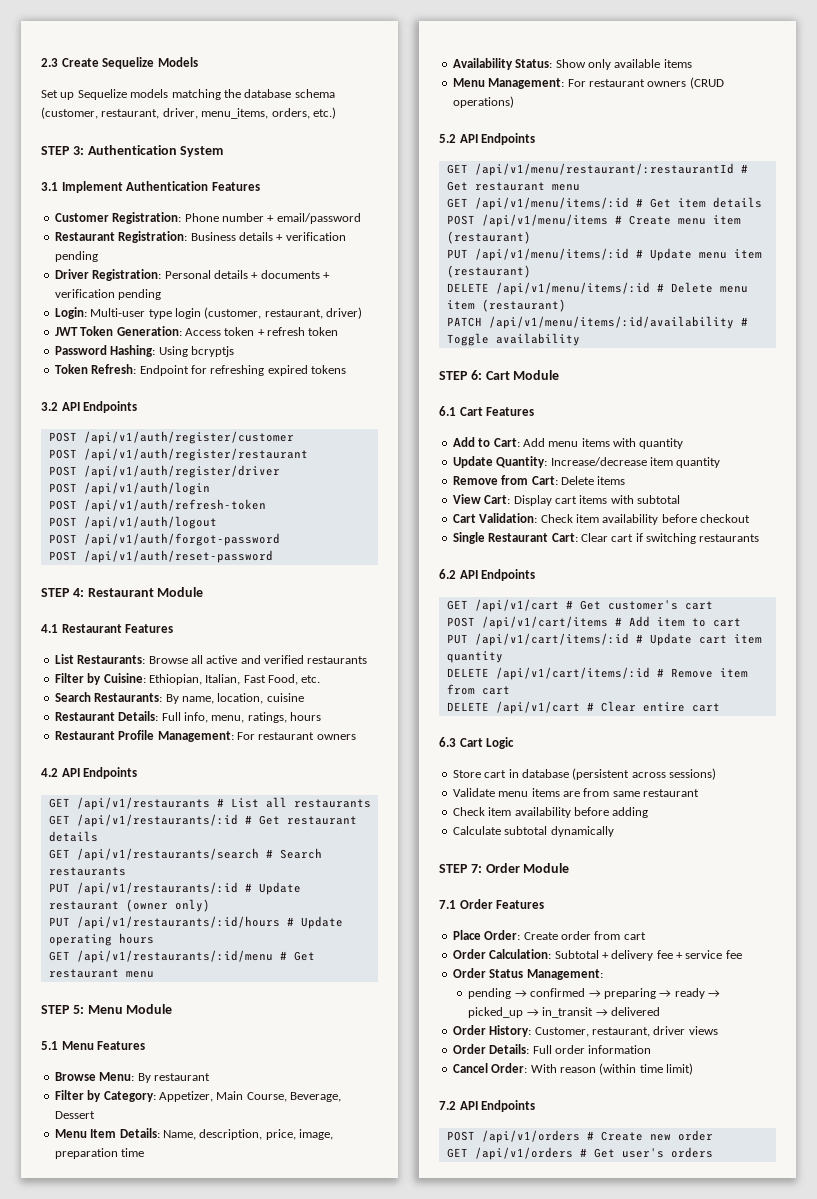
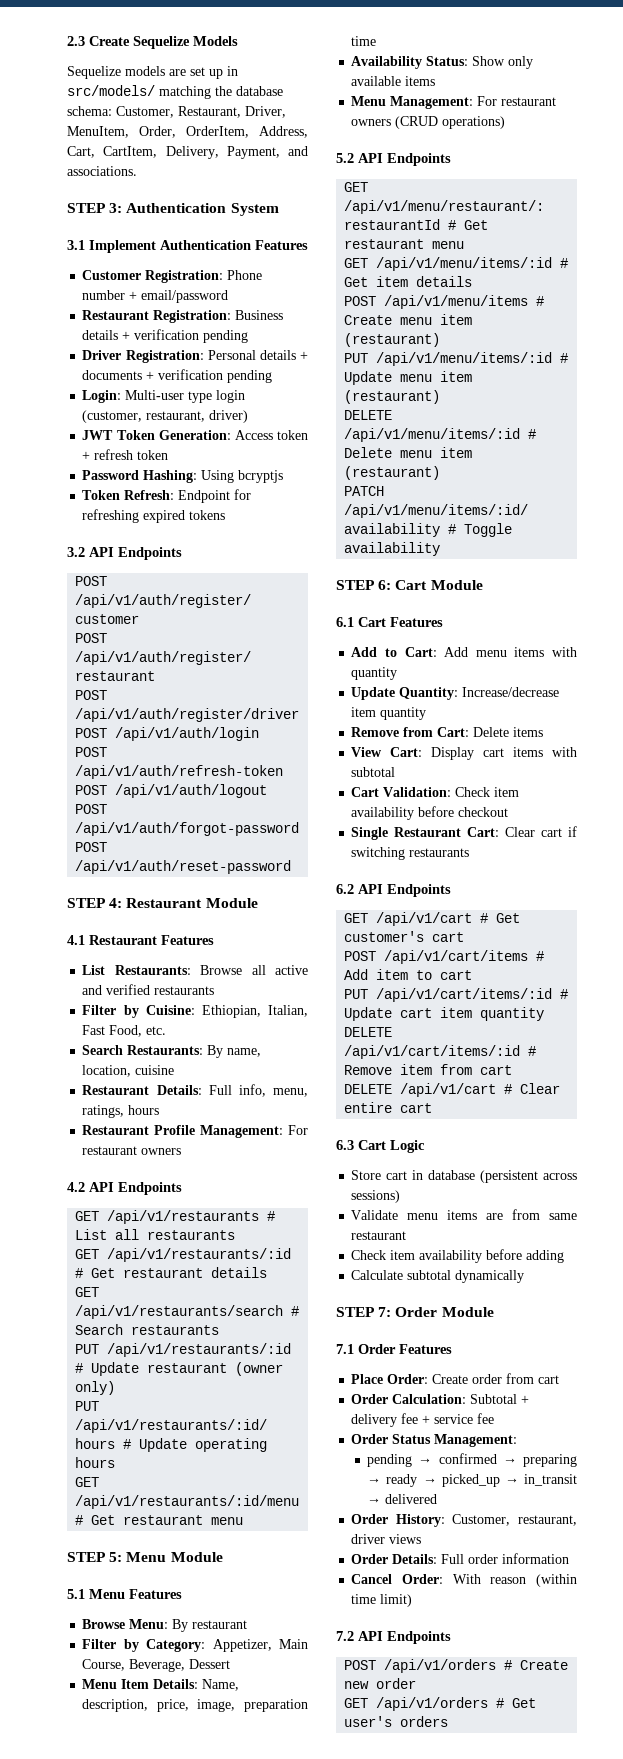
[41,89,335,100] [41,107,336,119] Set up Sequelize models matching the database schema (customer, restaurant, driver, menu_items, orders, etc.) -> [67,66,238,79] [67,85,283,99] [67,106,286,118] [67,126,308,138] [67,146,308,159] [67,166,137,176] Sequelize models are set up in src/models/ matching the database schema: Customer, Restaurant, Driver, MenuItem, Order, OrderItem, Address, Cart, CartItem, Delivery, Payment, and associations.

